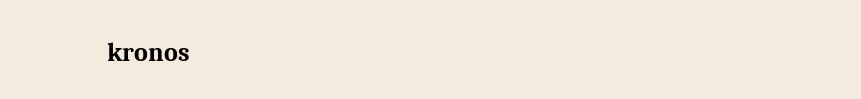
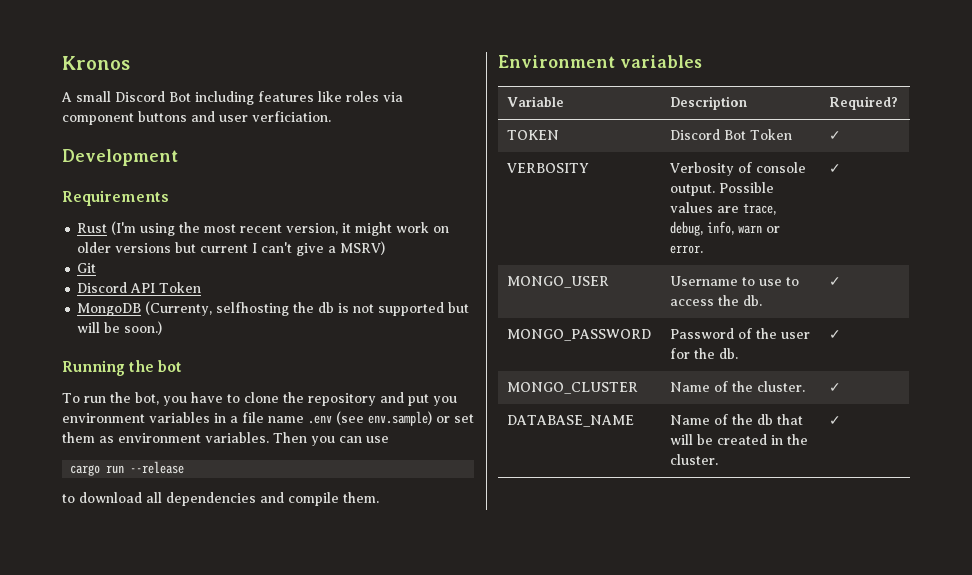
[107,42,190,61] kronos -> [62,56,130,70] [61,91,403,105] [62,111,331,125] [62,149,178,166] [62,190,169,206] [77,221,450,236] [77,241,386,256] [77,263,97,273] [77,282,202,293] [77,301,470,316] [77,321,163,335] [62,360,183,376] [62,392,457,406] [62,411,474,426] [62,432,389,446] [70,461,185,476] [62,492,379,506] [498,55,702,68] [507,96,565,107] [670,96,748,110] [829,96,899,110] [507,130,560,140] [670,129,793,140] [829,131,842,140] [507,163,590,173] [670,162,807,176] [670,182,775,196] [670,202,777,215] [670,221,781,236] [670,245,704,254] [829,164,842,173] [507,276,610,288] [670,276,800,286] [670,295,763,306] [829,277,842,286] [507,329,652,341] [670,328,811,339] [670,348,739,359] [829,330,842,339] [507,382,639,394] [670,381,806,392] [829,383,842,392] [507,415,635,427] [670,414,804,425] [670,434,809,445] [670,454,719,465] [829,416,842,425] Kronos // A small Discord Bot including features like roles via component buttons and user verficiation. // Development // Requirements // Rust (I'm using the most recent version, it might work on older versions but current I can't give a MSRV) // Git // Discord API Token // MongoDB (Currenty, selfhosting the db is not supported but will be soon.) // Running the bot // To run the bot, you have to clone the repository and put you environment variables in a file name .env (see env.sample) or set them as environment variables. Then you can use // cargo run --release // to download all dependencies and compile them. // Environment variables // Variable | Description | Required? // TOKEN | Discord Bot Token | ✓ // VERBOSITY | Verbosity of console output. Possible values are trace, debug, info, warn or error. | ✓ // MONGO_USER | Username to use to access the db. | ✓ // MONGO_PASSWORD | Password of the user for the db. | ✓ // MONGO_CLUSTER | Name of the cluster. | ✓ // DATABASE_NAME | Name of the db that will be created in the cluster. | ✓

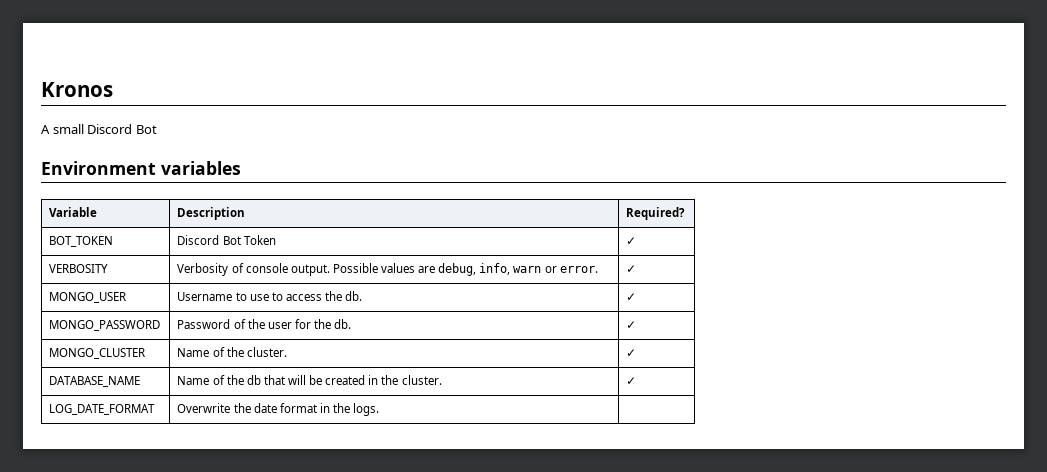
[195,91,403,105] [62,111,331,125] [62,149,178,166] [62,190,169,206] [77,221,450,236] [77,241,386,256] [77,263,97,273] [77,282,202,293] [77,301,470,316] [77,321,163,335] [62,360,183,376] [62,392,457,406] [62,411,474,426] [62,432,389,446] [70,461,185,476] [62,492,379,506] including features like roles via component buttons and user verficiation. // Development // Requirements // Rust (I'm using the most recent version, it might work on older versions but current I can't give a MSRV) // Git // Discord API Token // MongoDB (Currenty, selfhosting the db is not supported but will be soon.) // Running the bot // To run the bot, you have to clone the repository and put you environment variables in a file name .env (see env.sample) or set them as environment variables. Then you can use // cargo run --release // to download all dependencies and compile them. -> (157, 129) none
[507,130,560,140] TOKEN -> [49,236,114,247] BOT_TOKEN
[743,203,777,215] trace, -> (436, 269) none
(842, 420) none -> [49,404,156,415] [177,403,380,416] // LOG_DATE_FORMAT | Overwrite the date format in the logs. |

